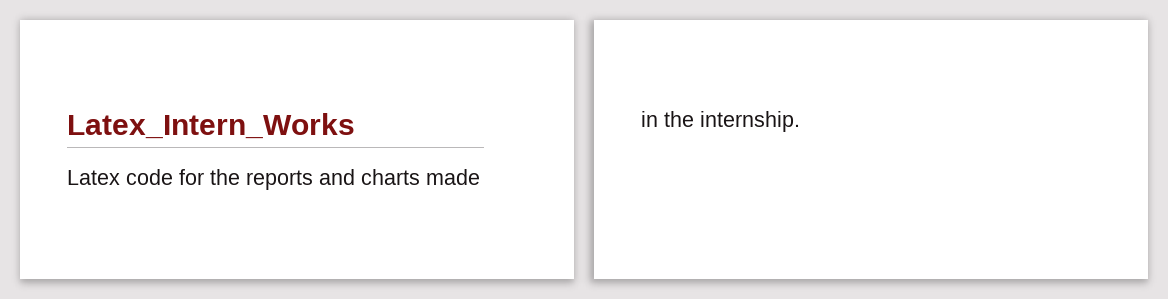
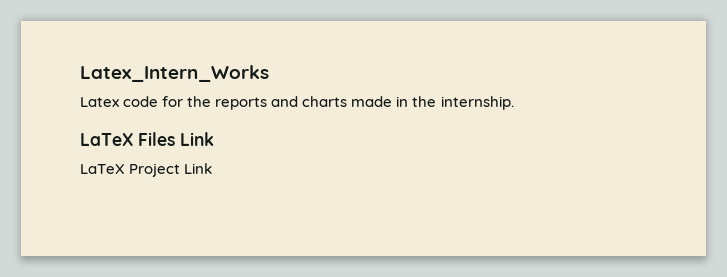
(800, 121) none -> [80,132,214,146] [80,163,213,177] // LaTeX Files Link // LaTeX Project Link

